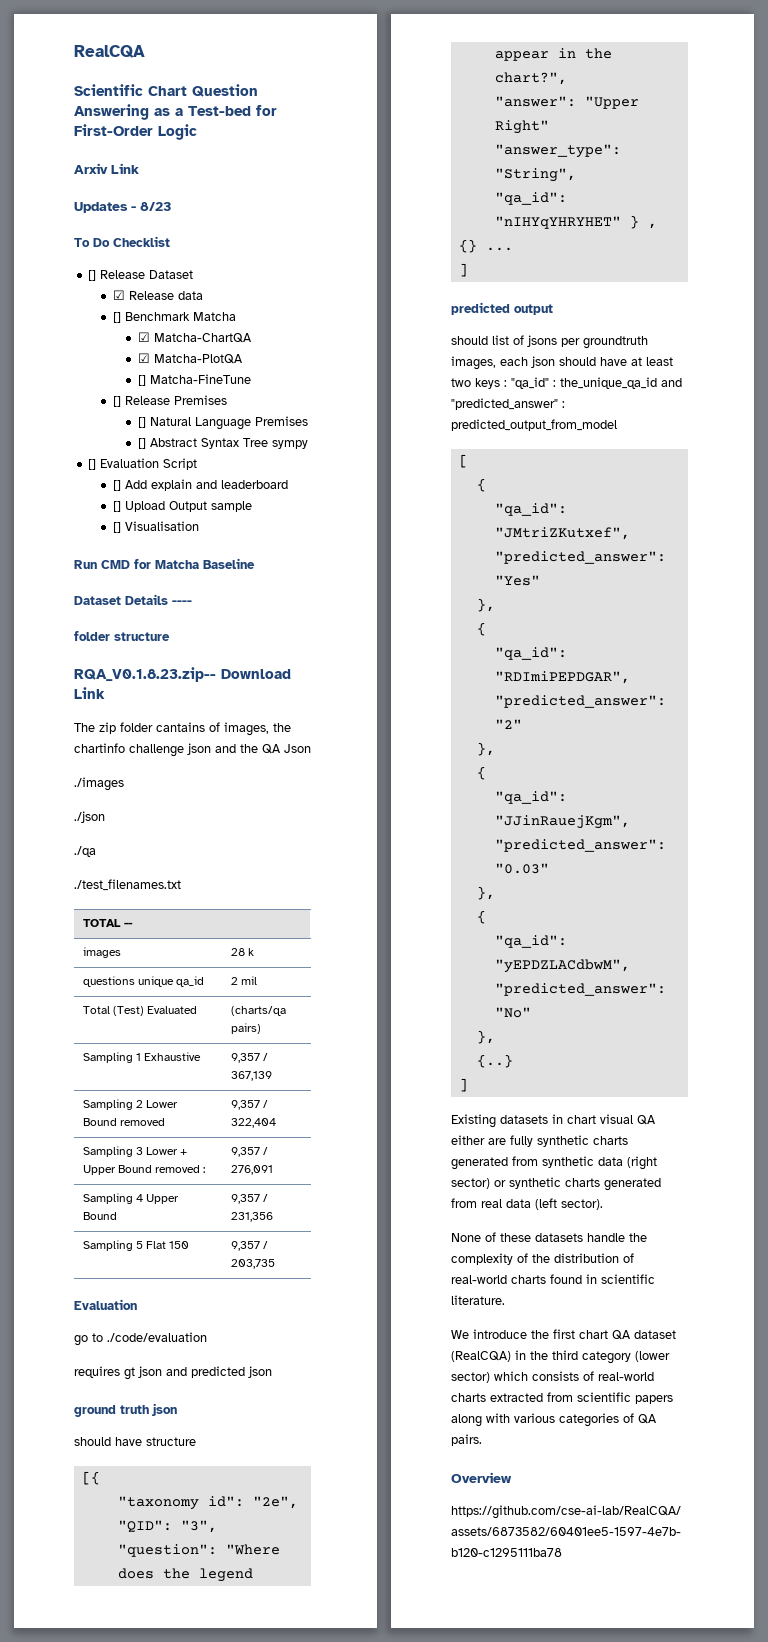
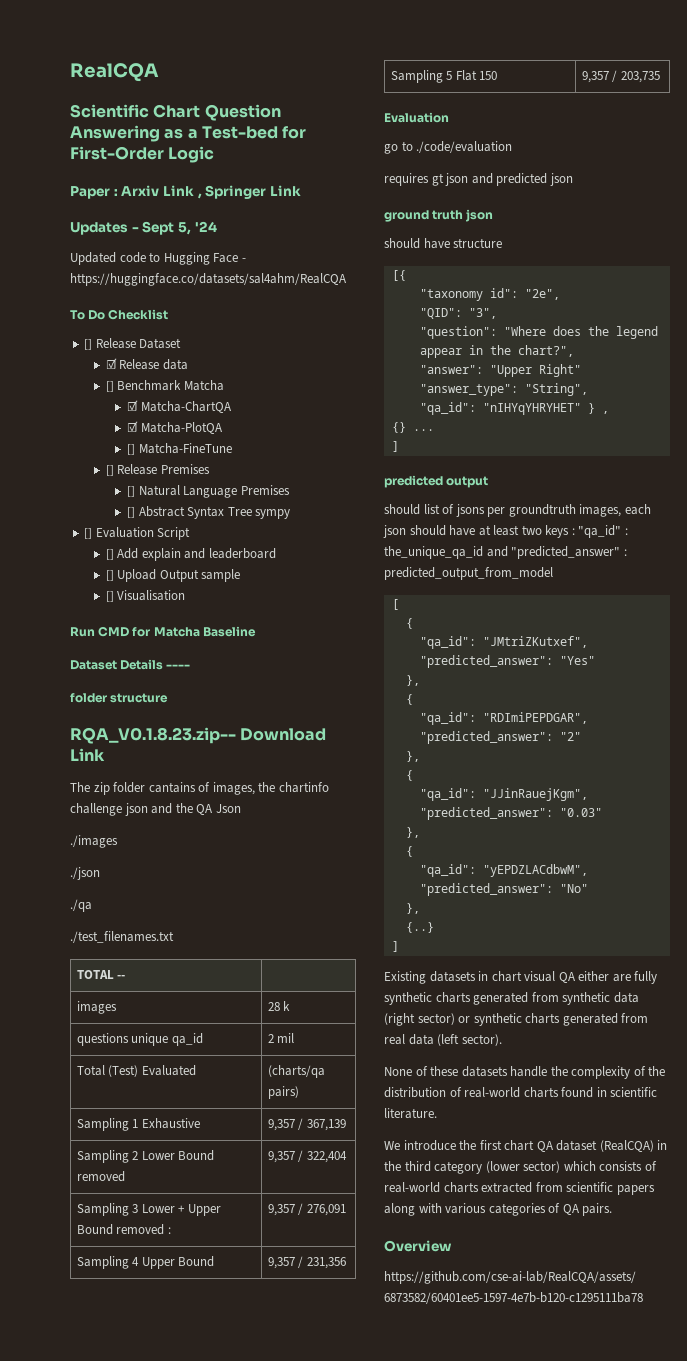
(197, 132) none -> [70,186,118,199] Paper :
(139, 168) none -> [197,185,301,199] , Springer Link
[140,202,171,211] 8/23 -> [142,221,217,235] [70,252,246,265] [70,273,347,286] Sept 5, '24 // Updated code to Hugging Face - https://huggingface.co/datasets/sal4ahm/RealCQA

